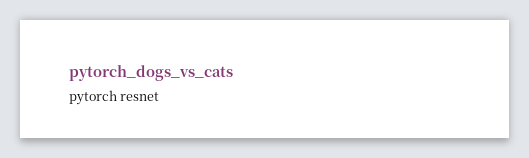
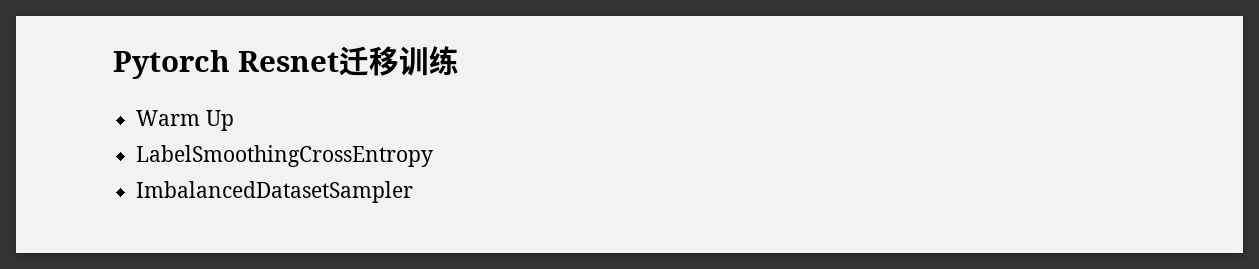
[69,65,233,81] [69,90,160,105] pytorch_dogs_vs_cats // pytorch resnet -> [113,46,459,79] [136,110,234,131] [136,145,434,167] [136,181,414,203] Pytorch Resnet迁移训练 // Warm Up // LabelSmoothingCrossEntropy // ImbalancedDatasetSampler

